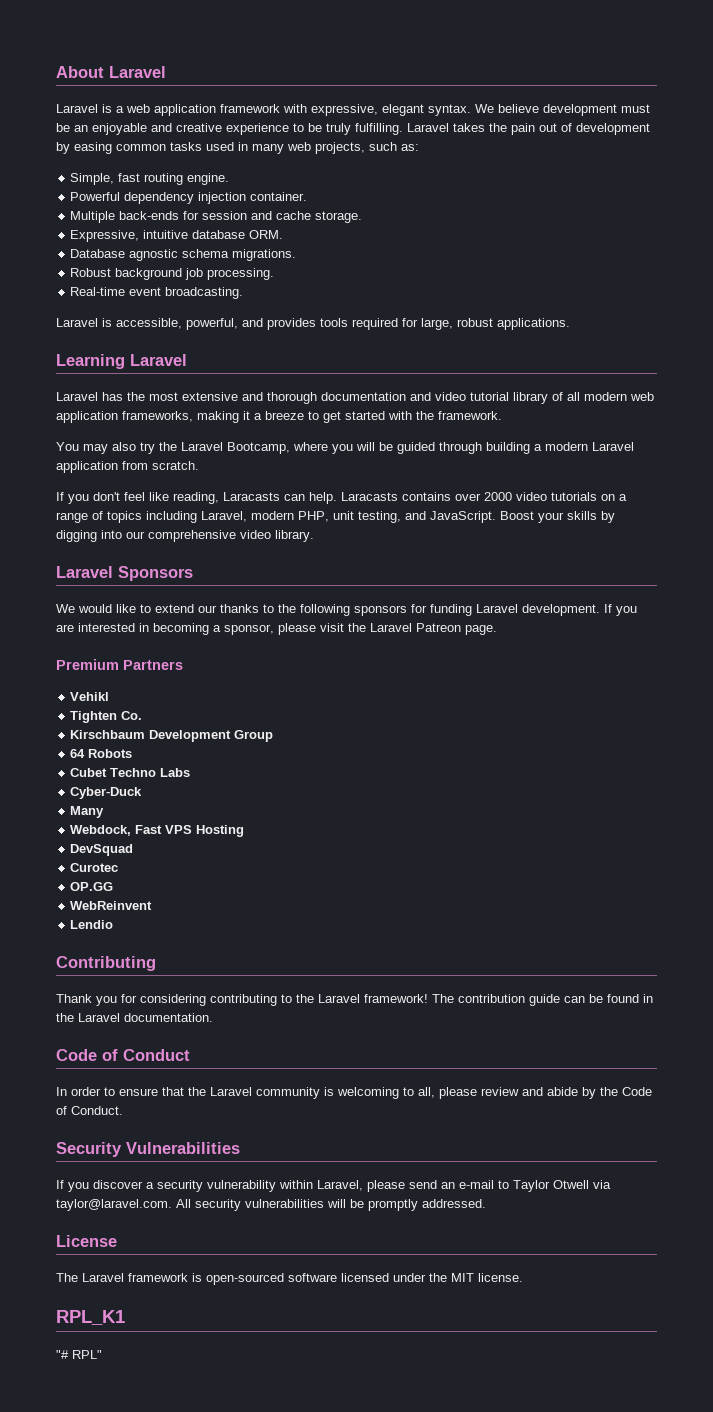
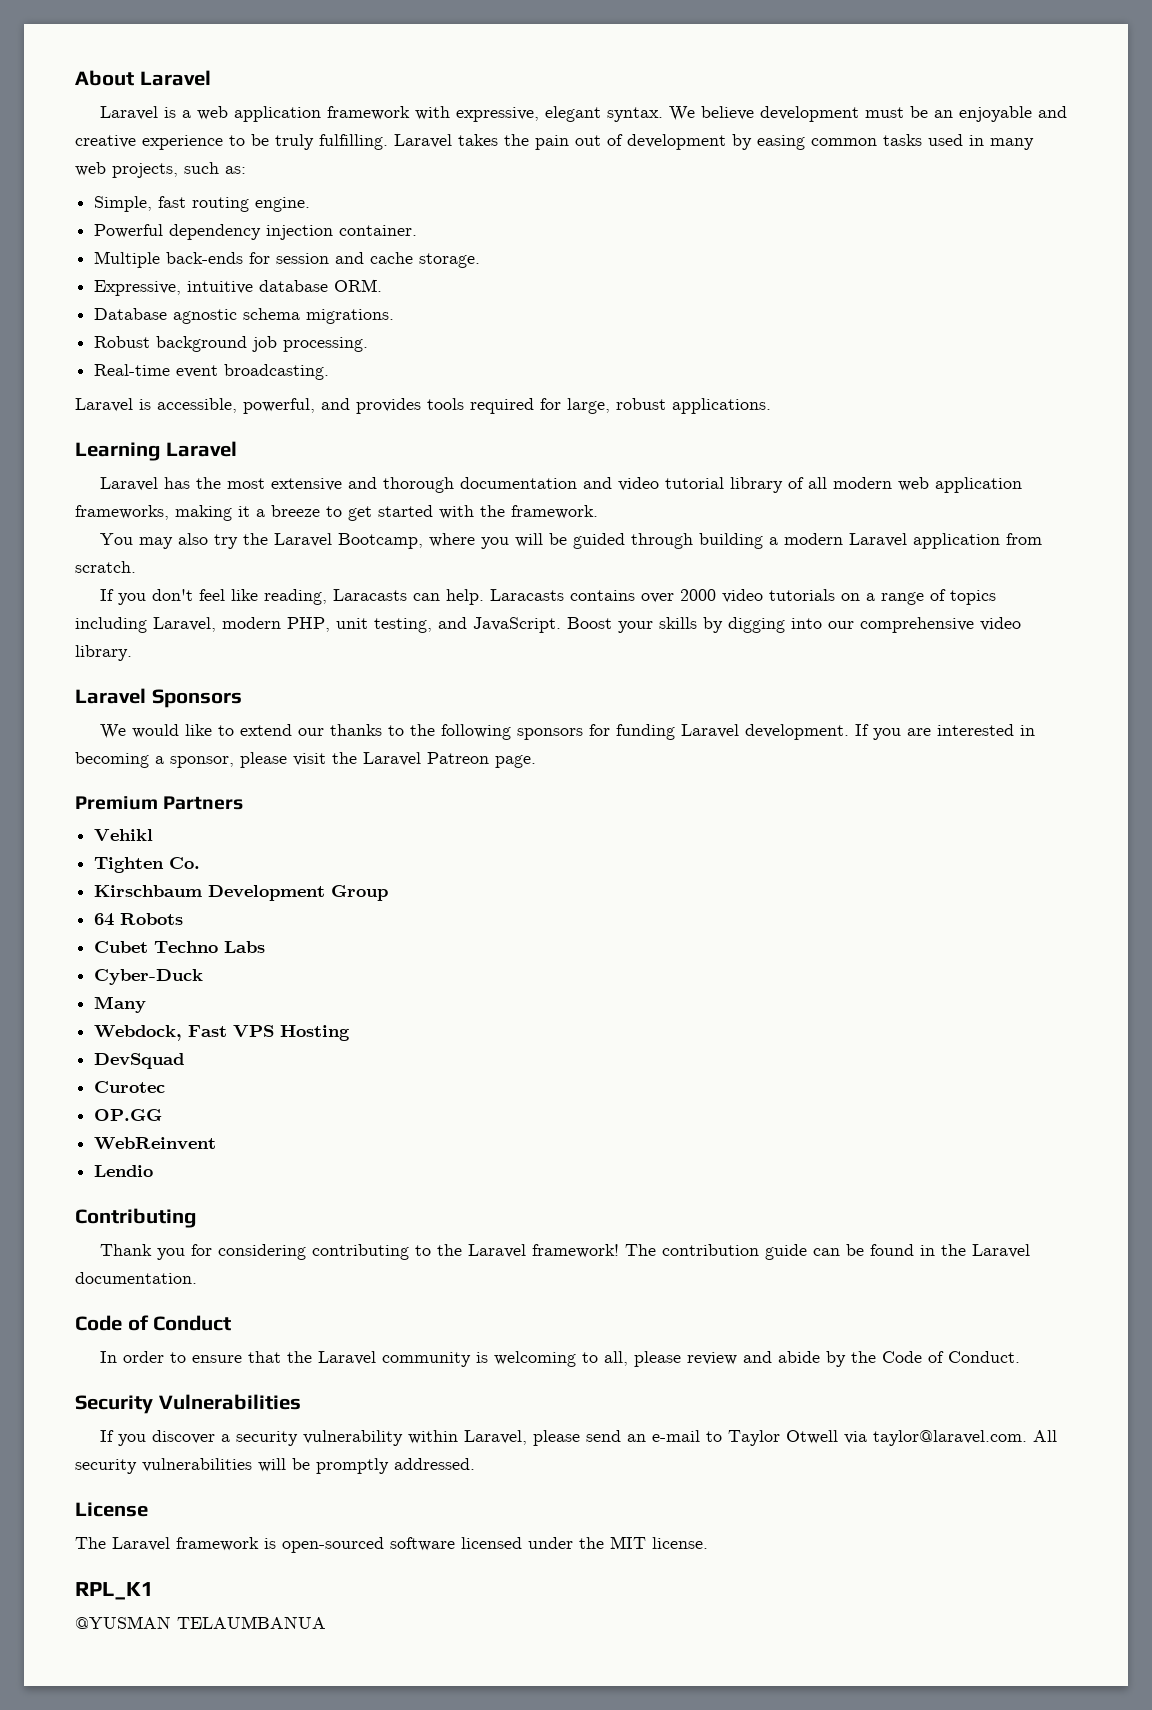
[56,1350,102,1359] "# RPL" -> [75,1616,326,1629] @YUSMAN TELAUMBANUA

